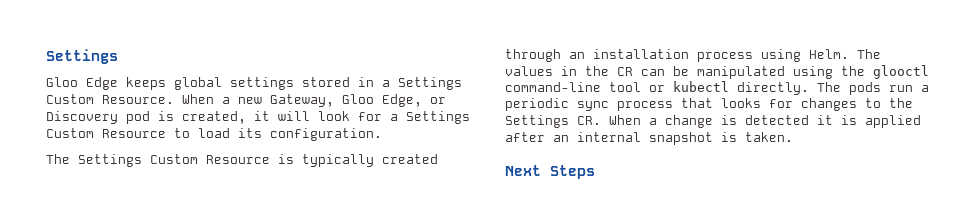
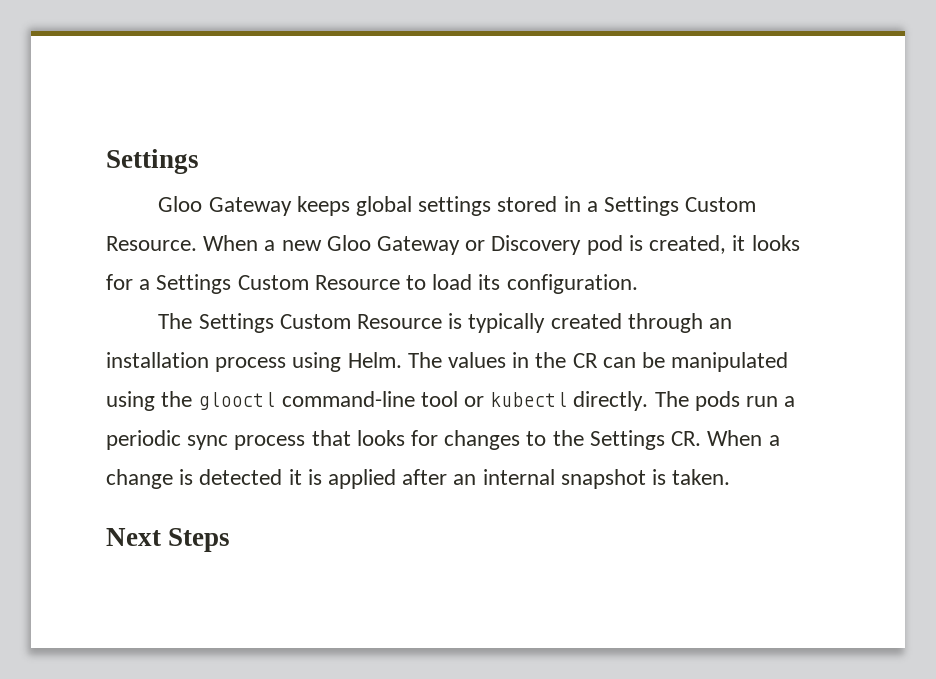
[86,77,118,90] Edge -> [208,197,292,216] Gateway
[270,94,422,107] Gateway, Gloo Edge, -> [326,235,461,255] Gloo Gateway
[278,111,350,121] will look -> [751,235,800,251] looks

